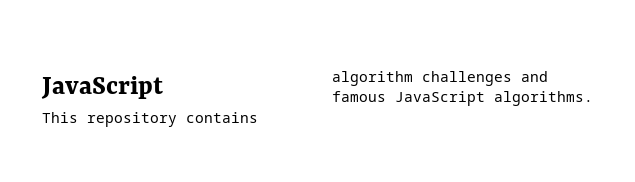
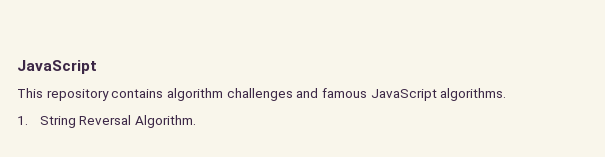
(593, 98) none -> [17,115,196,128] // 1. String Reversal Algorithm.

